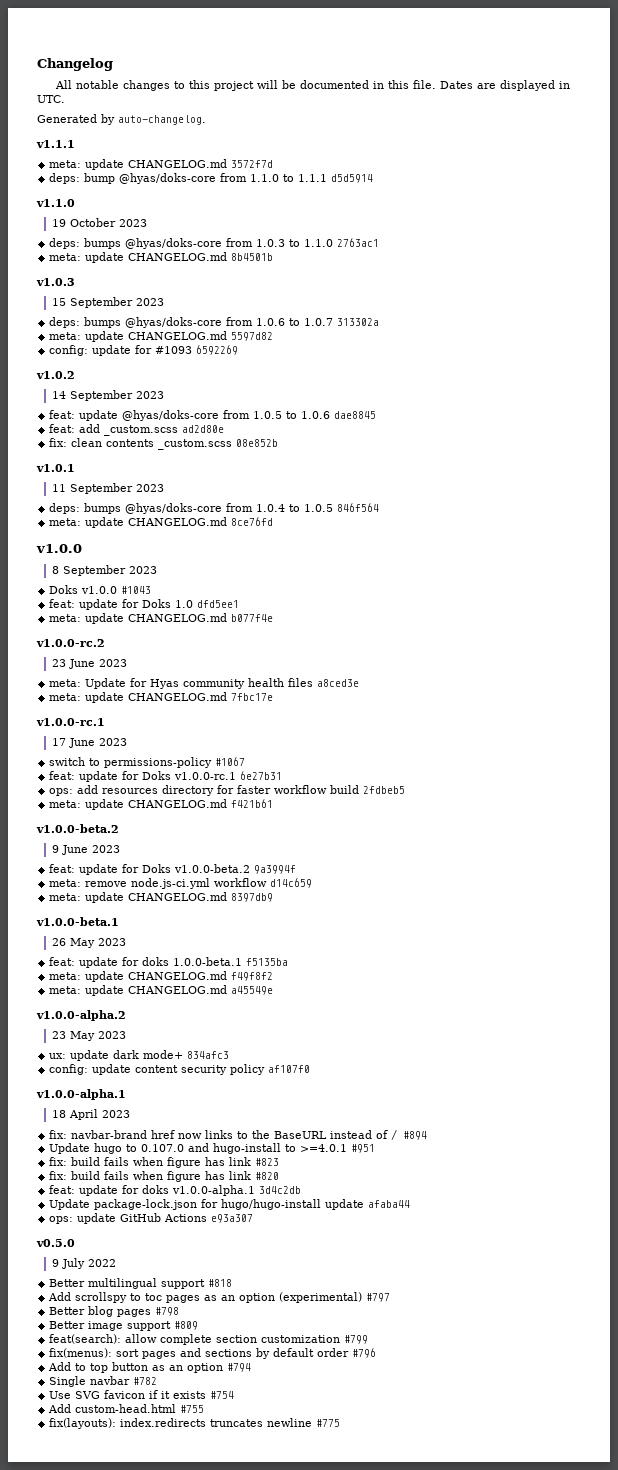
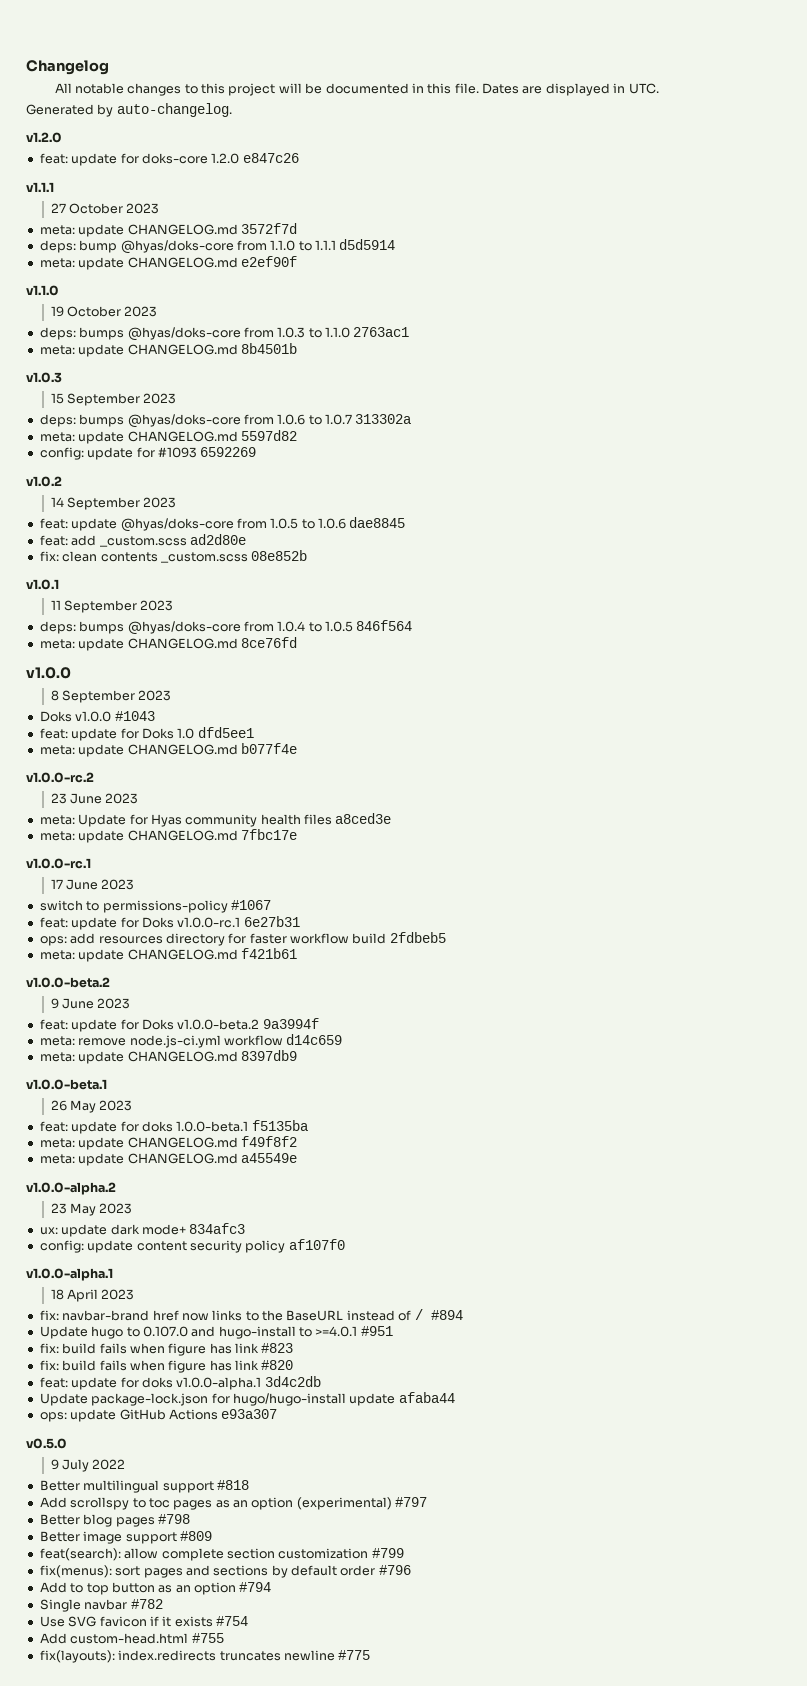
[36,140,75,148] v1.1.1 -> [26,132,62,143] [39,153,299,166] [26,182,54,192] [50,203,160,214] v1.2.0 // feat: update for doks-core 1.2.0 e847c26 // v1.1.1 // 27 October 2023
(374, 178) none -> [39,256,297,270] // meta: update CHANGELOG.md e2ef90f

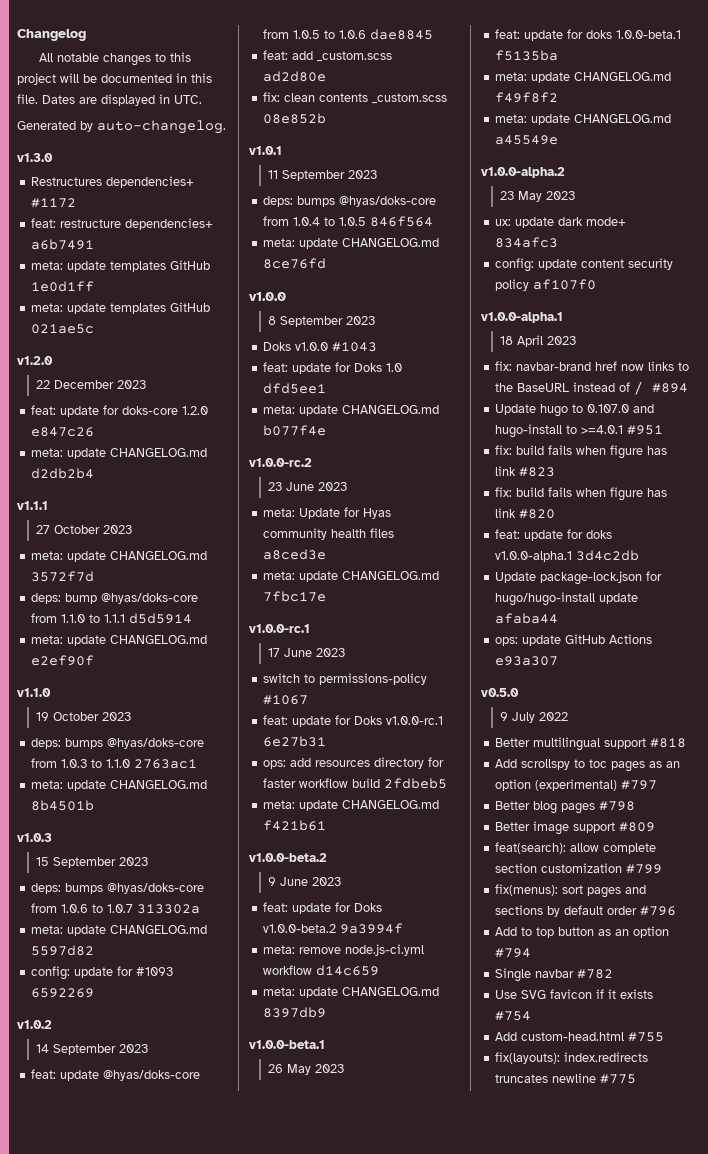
[26,132,62,143] v1.2.0 -> [17,153,53,162] [31,176,195,188] [31,198,77,208] [31,218,214,230] [31,239,95,250] [31,260,211,272] [31,281,95,292] [31,302,211,314] [31,324,95,334] [17,356,53,365] [36,380,147,389] v1.3.0 // Restructures dependencies+ #1172 // feat: restructure dependencies+ a6b7491 // meta: update templates GitHub 1e0d1ff // meta: update templates GitHub 021ae5c // v1.2.0 // 22 December 2023
(299, 158) none -> [31,448,208,459] [31,468,95,479] // meta: update CHANGELOG.md d2db2b4

